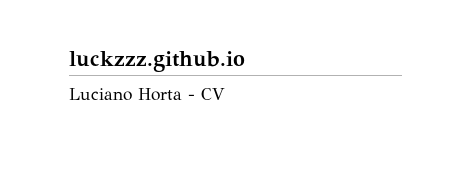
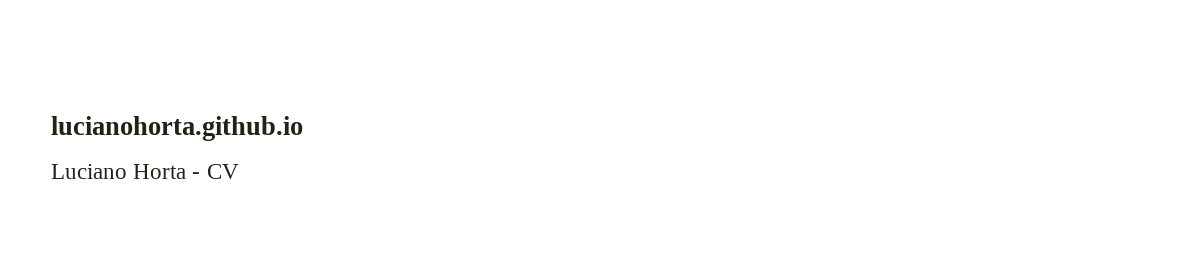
[69,51,245,72] luckzzz.github.io -> [51,116,303,141] lucianohorta.github.io

